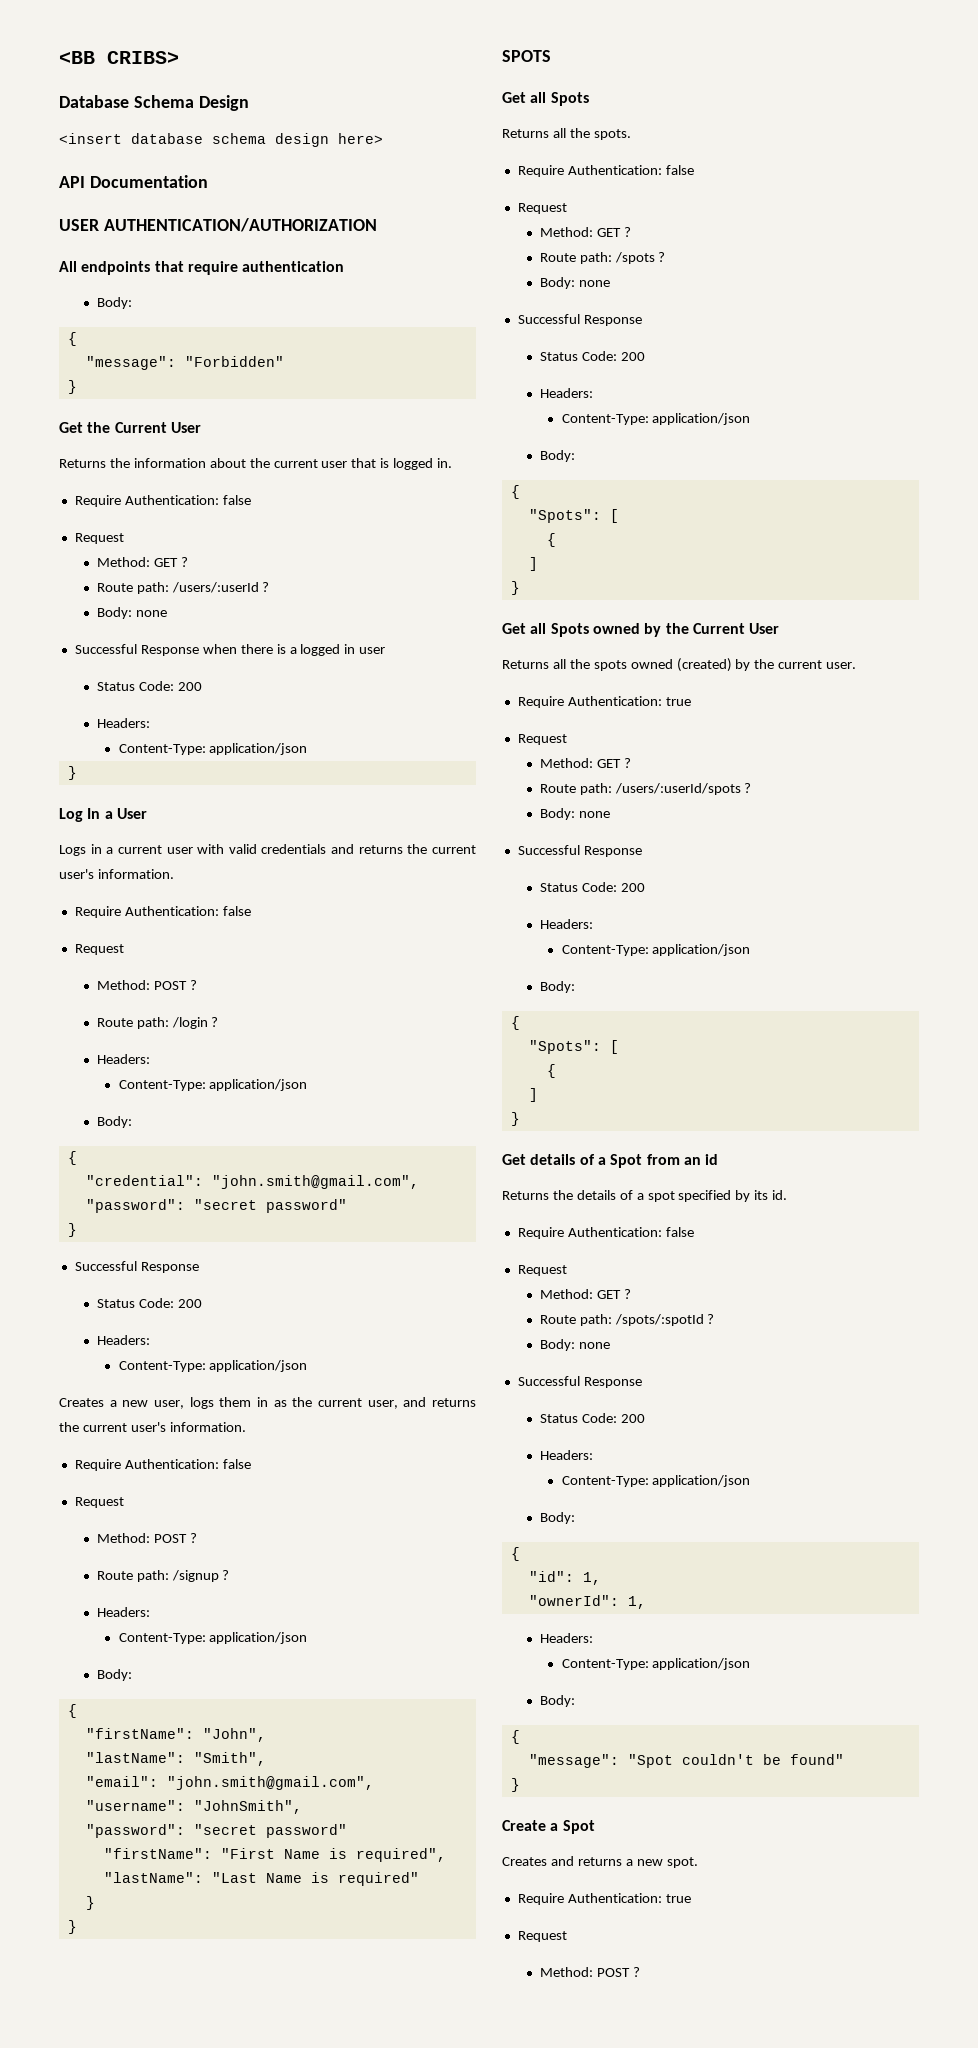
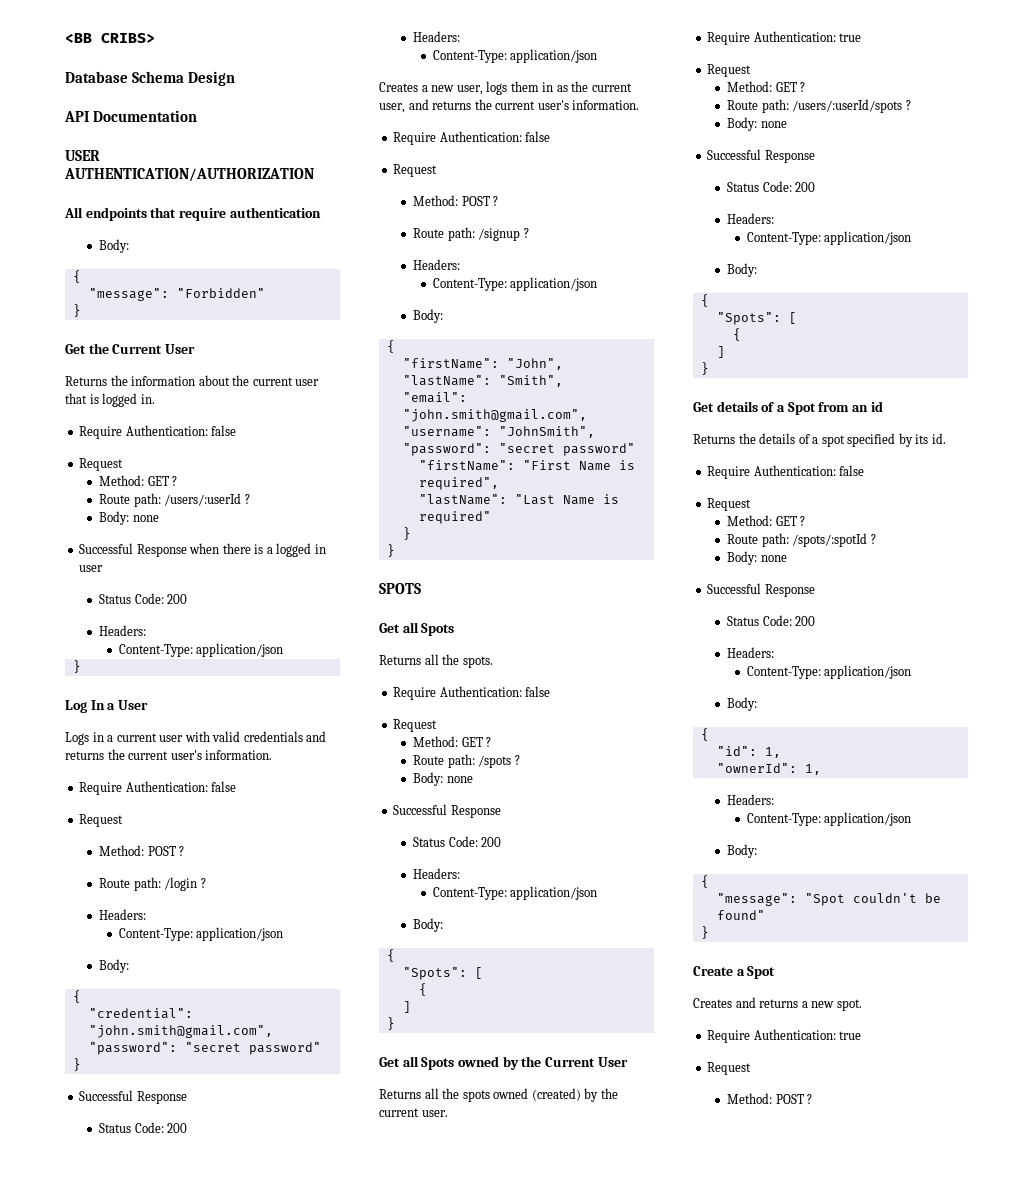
[59,133,383,147] // <insert database schema design here> -> (235, 78) none

